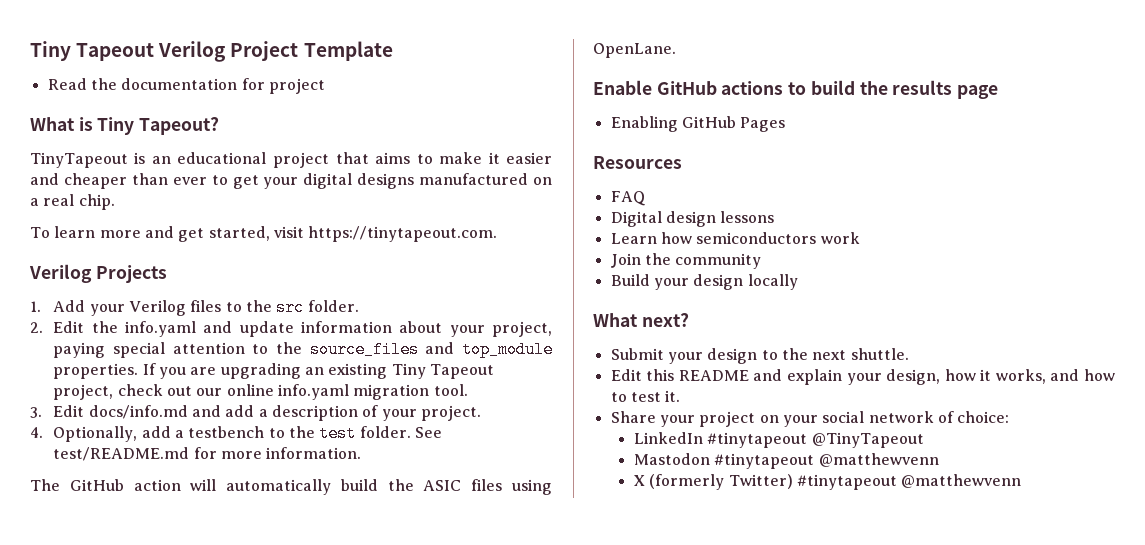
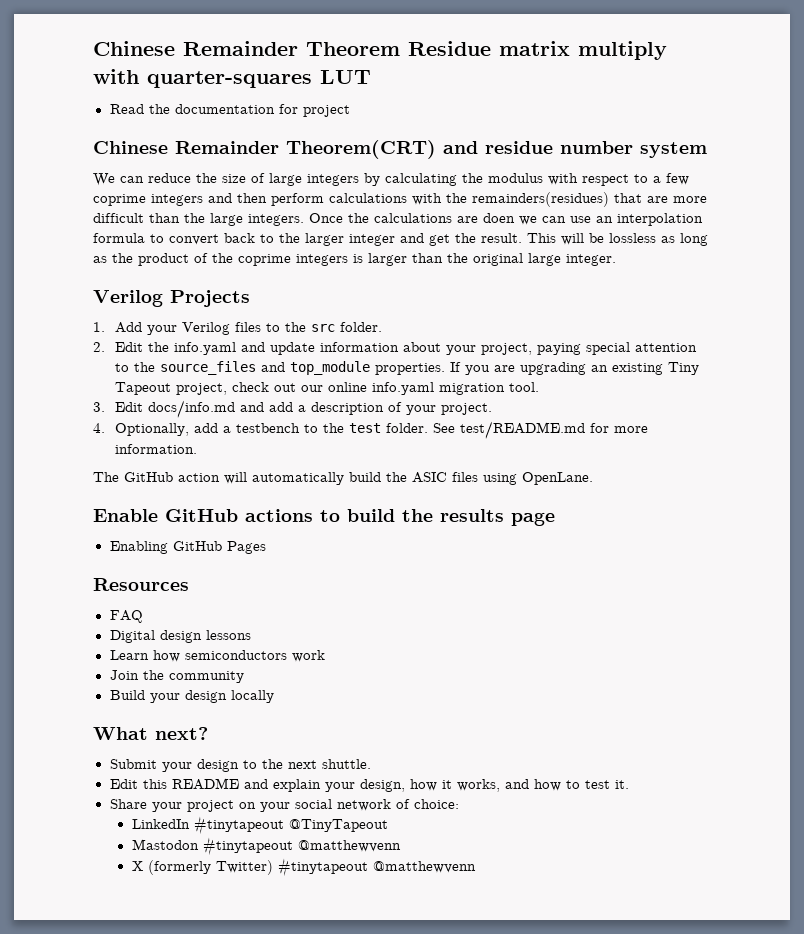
[30,41,393,62] Tiny Tapeout Verilog Project Template -> [93,41,667,60] [93,69,371,88] Chinese Remainder Theorem Residue matrix multiply with quarter-squares LUT
[30,117,220,135] [30,152,552,168] [30,173,552,189] [30,194,115,210] [30,226,498,242] What is Tiny Tapeout? // TinyTapeout is an educational project that aims to make it easier and cheaper than ever to get your digital designs manufactured on a real chip. // To learn more and get started, visit https://tinytapeout.com. -> [93,140,707,159] [93,173,689,186] [93,192,707,207] [93,213,703,226] [93,233,708,246] [93,253,616,266] Chinese Remainder Theorem(CRT) and residue number system // We can reduce the size of large integers by calculating the modulus with respect to a few coprime integers and then perform calculations with the remainders(residues) that are more difficult than the large integers. Once the calculations are doen we can use an interpolation formula to convert back to the larger integer and get the result. This will be lossless as long as the product of the coprime integers is larger than the original large integer.

